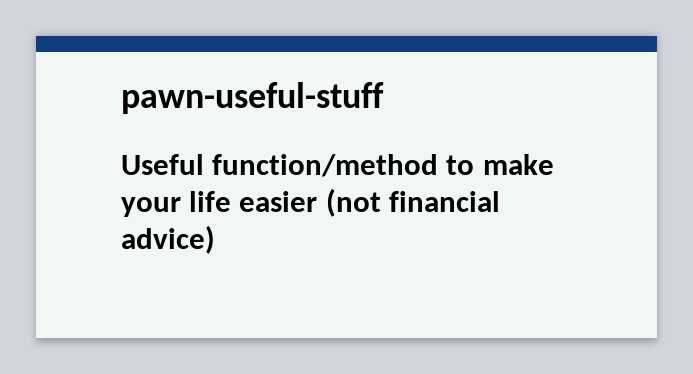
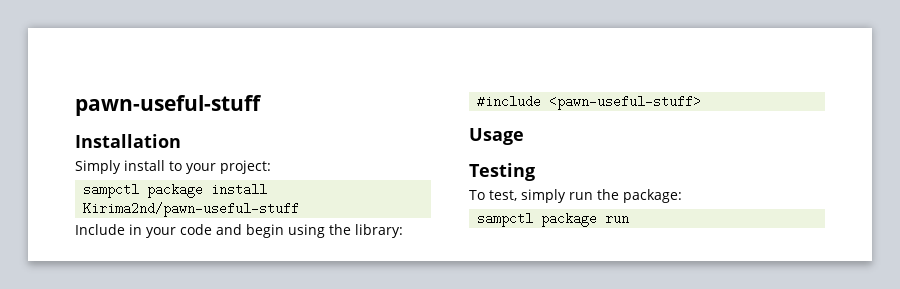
[121,154,554,177] [121,188,500,217] [121,225,215,254] Useful function/method to make your life easier (not financial advice) -> [75,134,181,148] [75,160,271,174] [83,183,268,198] [83,202,300,217] [75,224,403,238] [477,95,702,110] [469,128,524,145] [469,163,535,181] [469,189,682,203] [477,212,630,227] Installation // Simply install to your project: // sampctl package install Kirima2nd/pawn-useful-stuff // Include in your code and begin using the library: // #include <pawn-useful-stuff> // Usage // Testing // To test, simply run the package: // sampctl package run

